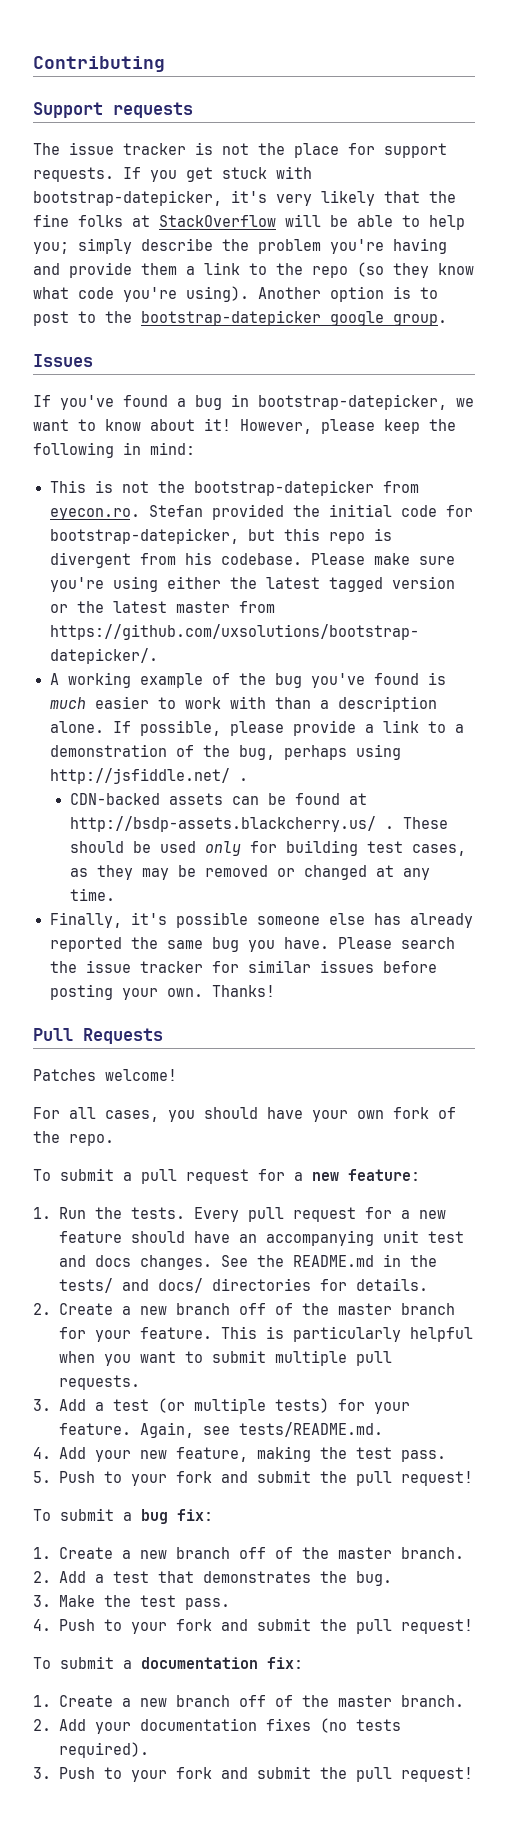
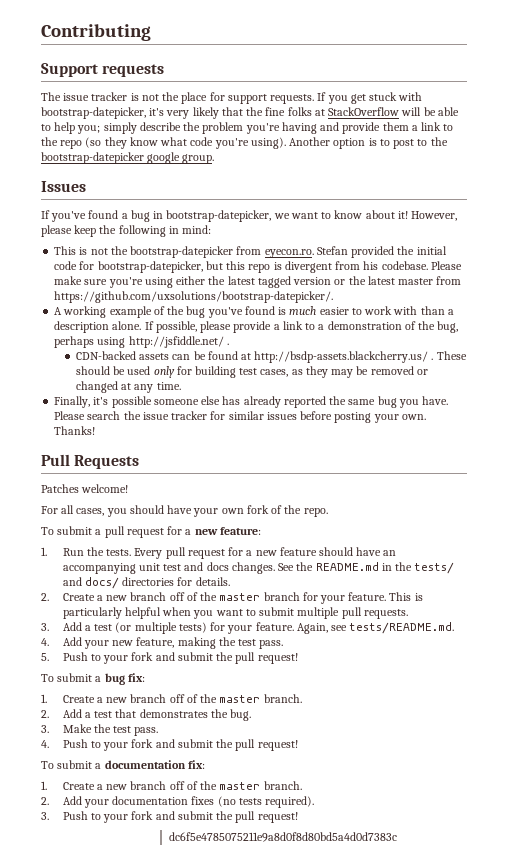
(473, 1774) none -> [168,832,397,842] // dc6f5e4785075211e9a8d0f8d80bd5a4d0d7383c

